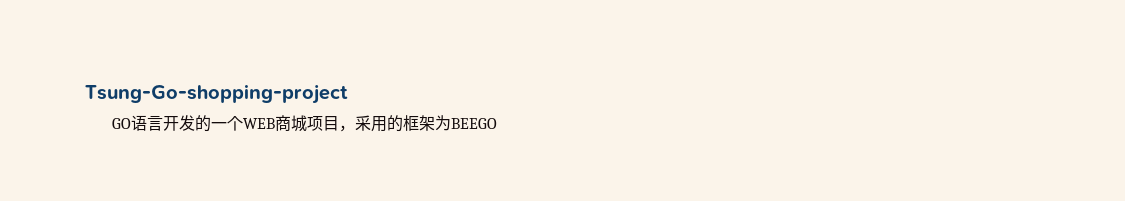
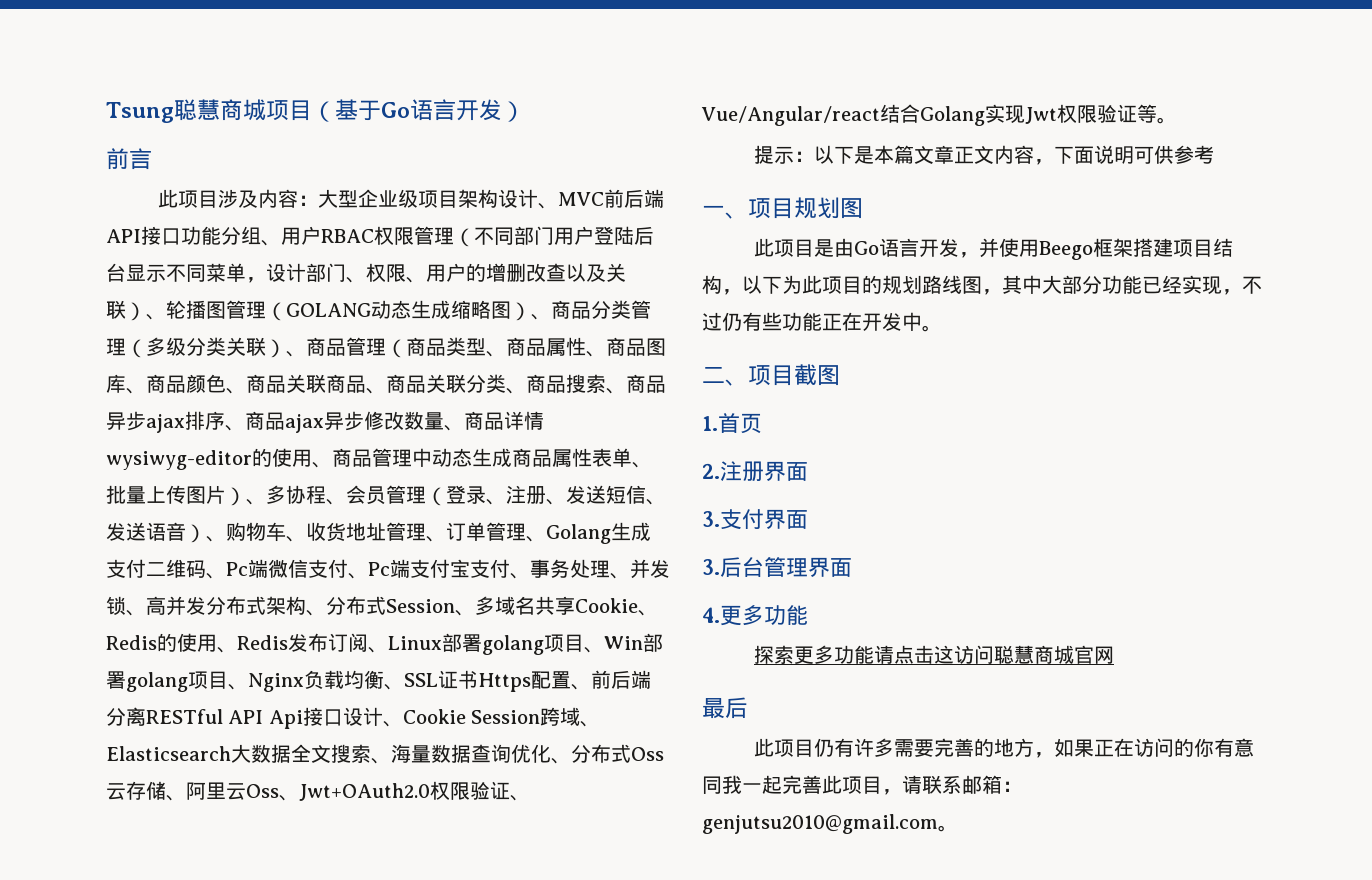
[85,84,348,104] [112,115,498,132] Tsung-Go-shopping-project // GO语言开发的一个WEB商城项目，采用的框架为BEEGO -> [106,99,525,123] [106,148,152,170] [157,189,664,209] [106,226,654,247] [106,263,626,283] [106,300,651,321] [106,337,666,358] [106,374,666,394] [106,411,544,433] [106,448,652,470] [106,485,666,506] [106,522,651,544] [106,559,670,579] [106,596,658,616] [106,633,663,655] [106,670,651,692] [106,707,601,729] [106,744,664,764] [106,781,530,801] [701,104,1177,126] [753,145,1214,165] [702,197,863,219] [753,238,1233,260] [702,275,1262,295] [702,312,942,332] [702,364,840,386] [702,413,762,434] [702,461,808,482] [702,509,808,530] [702,557,852,577] [702,605,808,626] [753,645,1114,664] [702,697,748,719] [753,738,1254,758] [702,775,1022,795] [702,814,958,834] Tsung聪慧商城项目（基于Go语言开发） // 前言 // 此项目涉及内容：大型企业级项目架构设计、MVC前后端API接口功能分组、用户RBAC权限管理（不同部门用户登陆后台显示不同菜单，设计部门、权限、用户的增删改查以及关联）、轮播图管理（GOLANG动态生成缩略图）、商品分类管理（多级分类关联）、商品管理（商品类型、商品属性、商品图库、商品颜色、商品关联商品、商品关联分类、商品搜索、商品异步ajax排序、商品ajax异步修改数量、商品详情wysiwyg-editor的使用、商品管理中动态生成商品属性表单、批量上传图片）、多协程、会员管理（登录、注册、发送短信、发送语音）、购物车、收货地址管理、订单管理、Golang生成支付二维码、Pc端微信支付、Pc端支付宝支付、事务处理、并发锁、高并发分布式架构、分布式Session、多域名共享Cookie、Redis的使用、Redis发布订阅、Linux部署golang项目、Win部署golang项目、Nginx负载均衡、SSL证书Https配置、前后端分离RESTful API Api接口设计、Cookie Session跨域、Elasticsearch大数据全文搜索、海量数据查询优化、分布式Oss云存储、阿里云Oss、Jwt+OAuth2.0权限验证、Vue/Angular/react结合Golang实现Jwt权限验证等。 // 提示：以下是本篇文章正文内容，下面说明可供参考 // 一、项目规划图 // 此项目是由Go语言开发，并使用Beego框架搭建项目结构，以下为此项目的规划路线图，其中大部分功能已经实现，不过仍有些功能正在开发中。 // 二、项目截图 // 1.首页 // 2.注册界面 // 3.支付界面 // 3.后台管理界面 // 4.更多功能 // 探索更多功能请点击这访问聪慧商城官网 // 最后 // 此项目仍有许多需要完善的地方，如果正在访问的你有意同我一起完善此项目，请联系邮箱：genjutsu2010@gmail.com。

